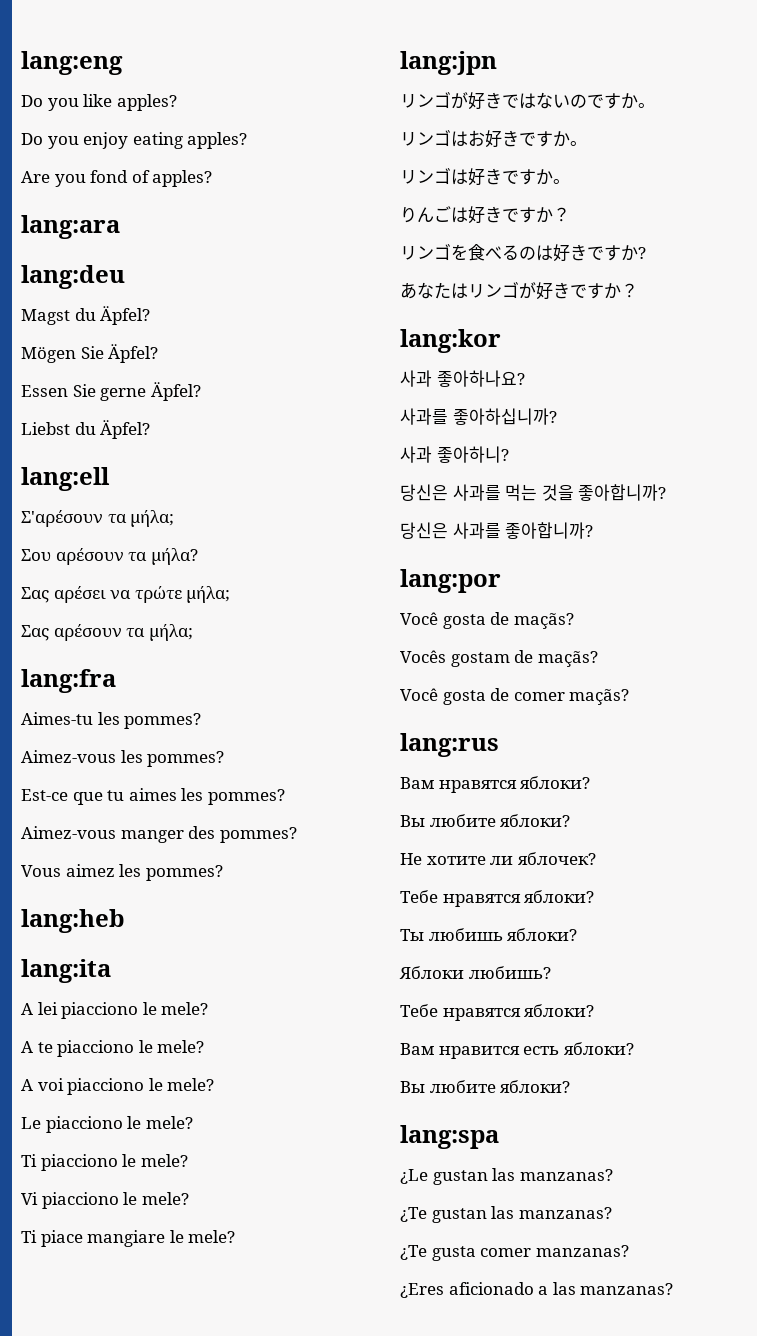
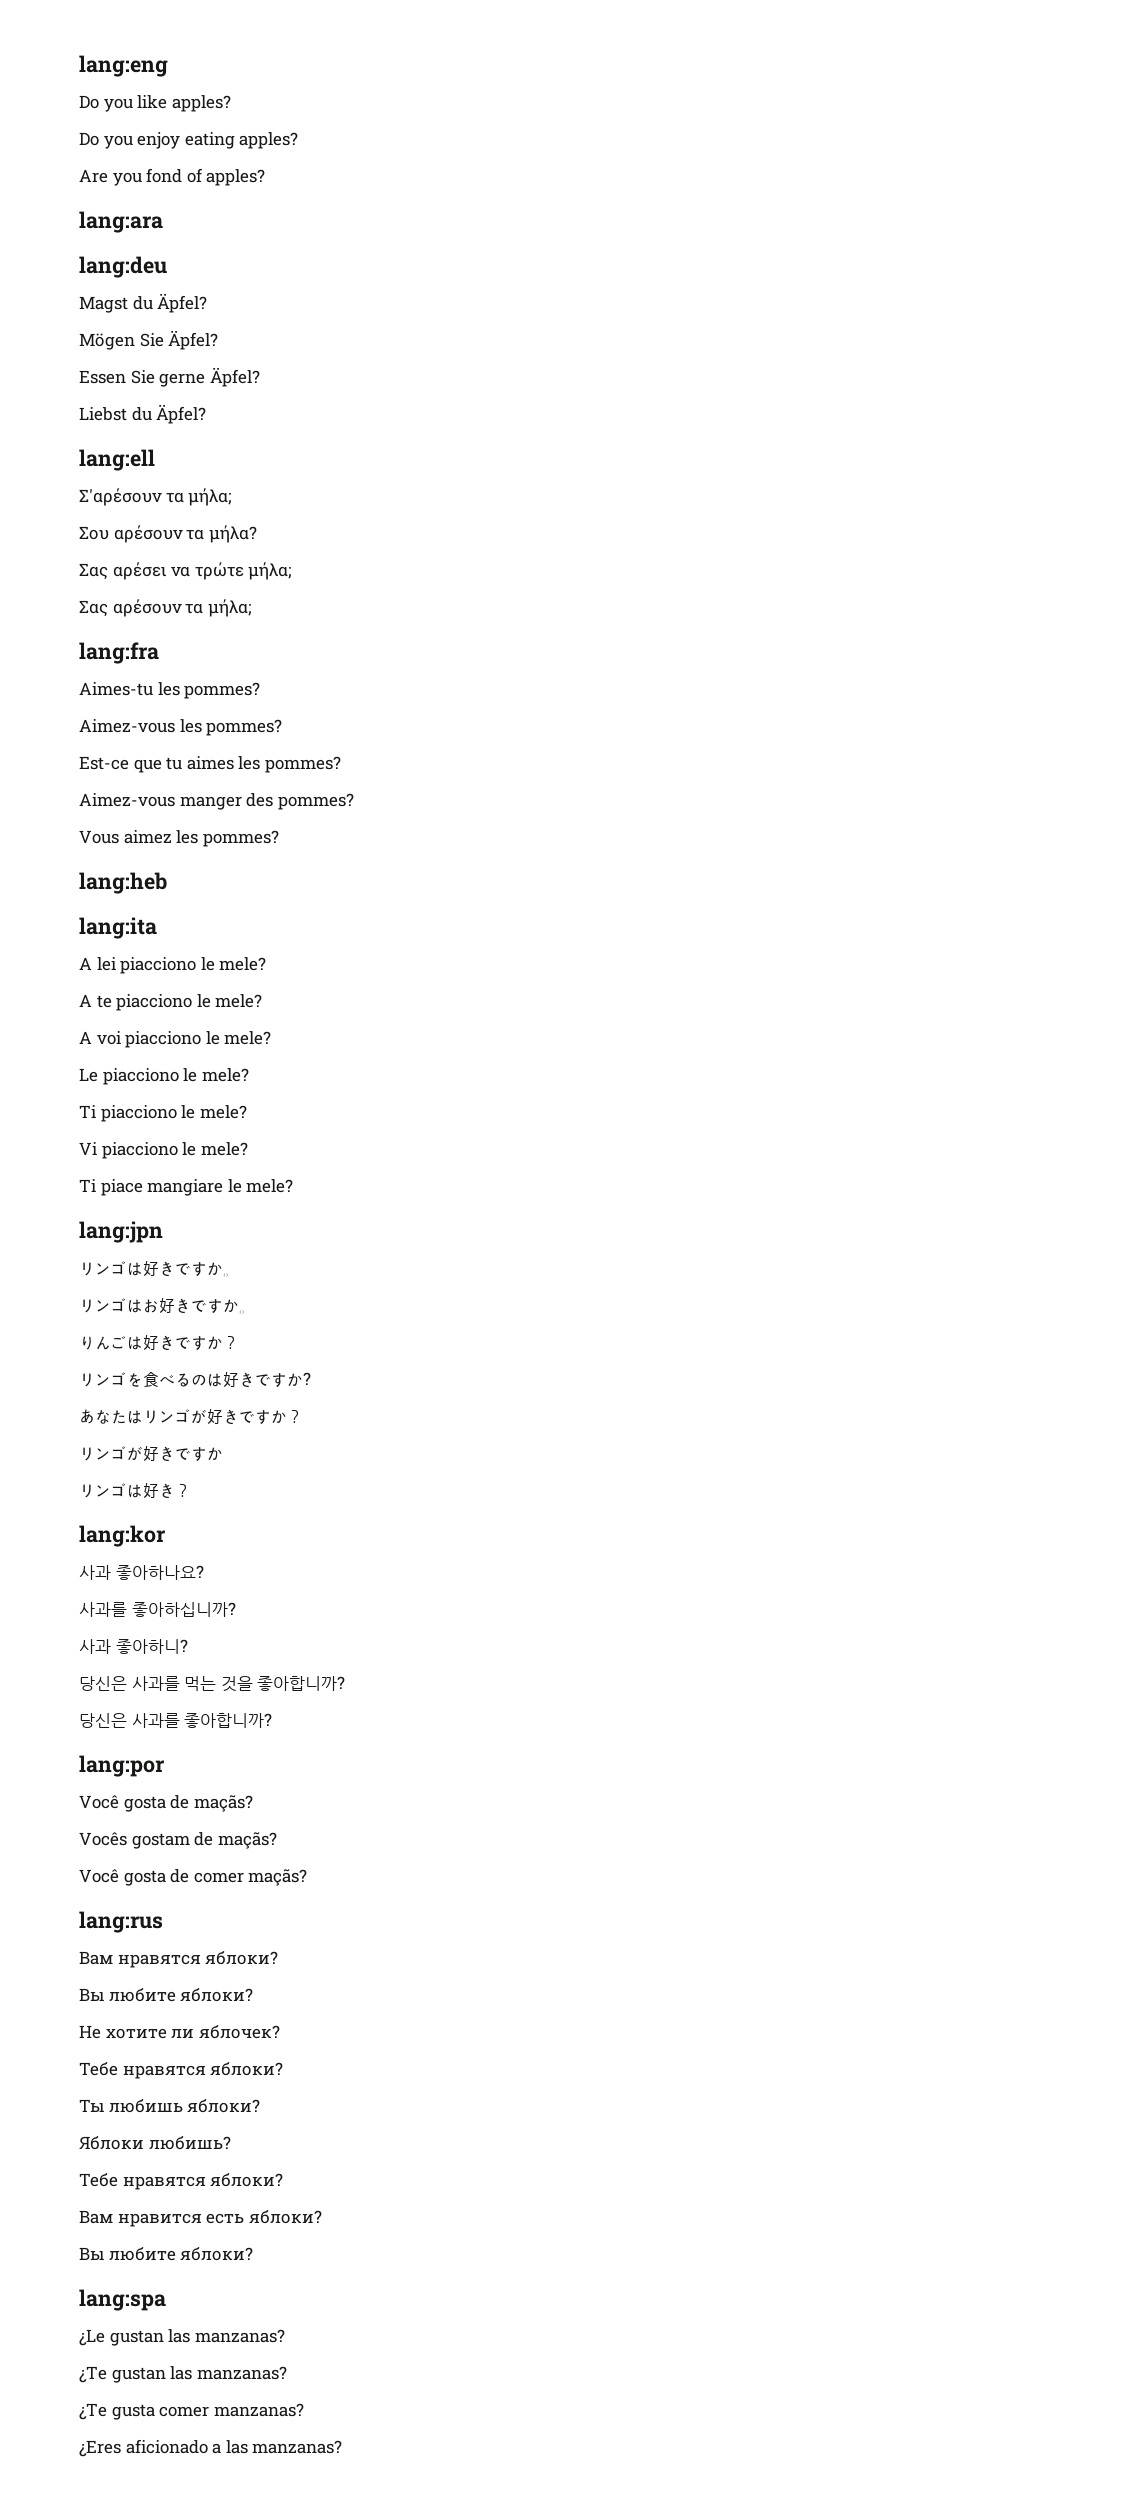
[451,92,655,110] [400,129,485,147] が好きではないのですか。 // リンゴはお -> [127,1262,143,1276] は
(468, 177) none -> [143,1299,159,1313] お
(638, 290) none -> [79,1446,223,1462] [79,1483,191,1499] // リンゴが好きですか // リンゴは好き？

